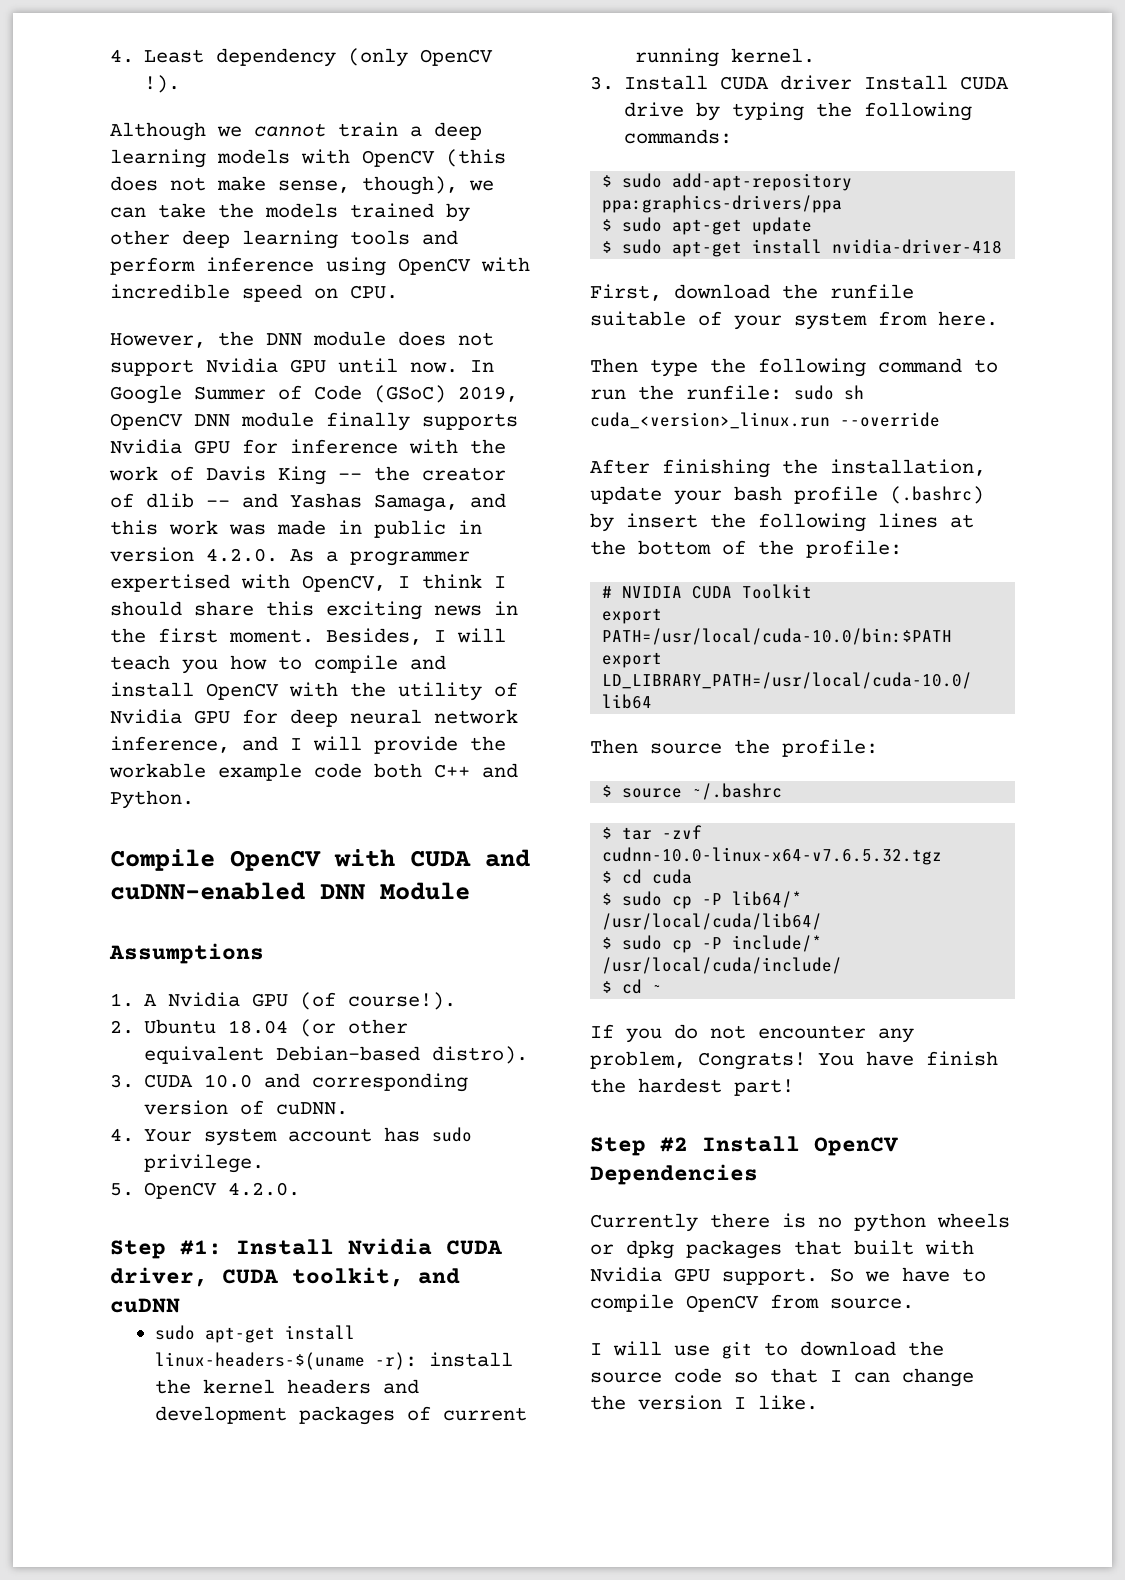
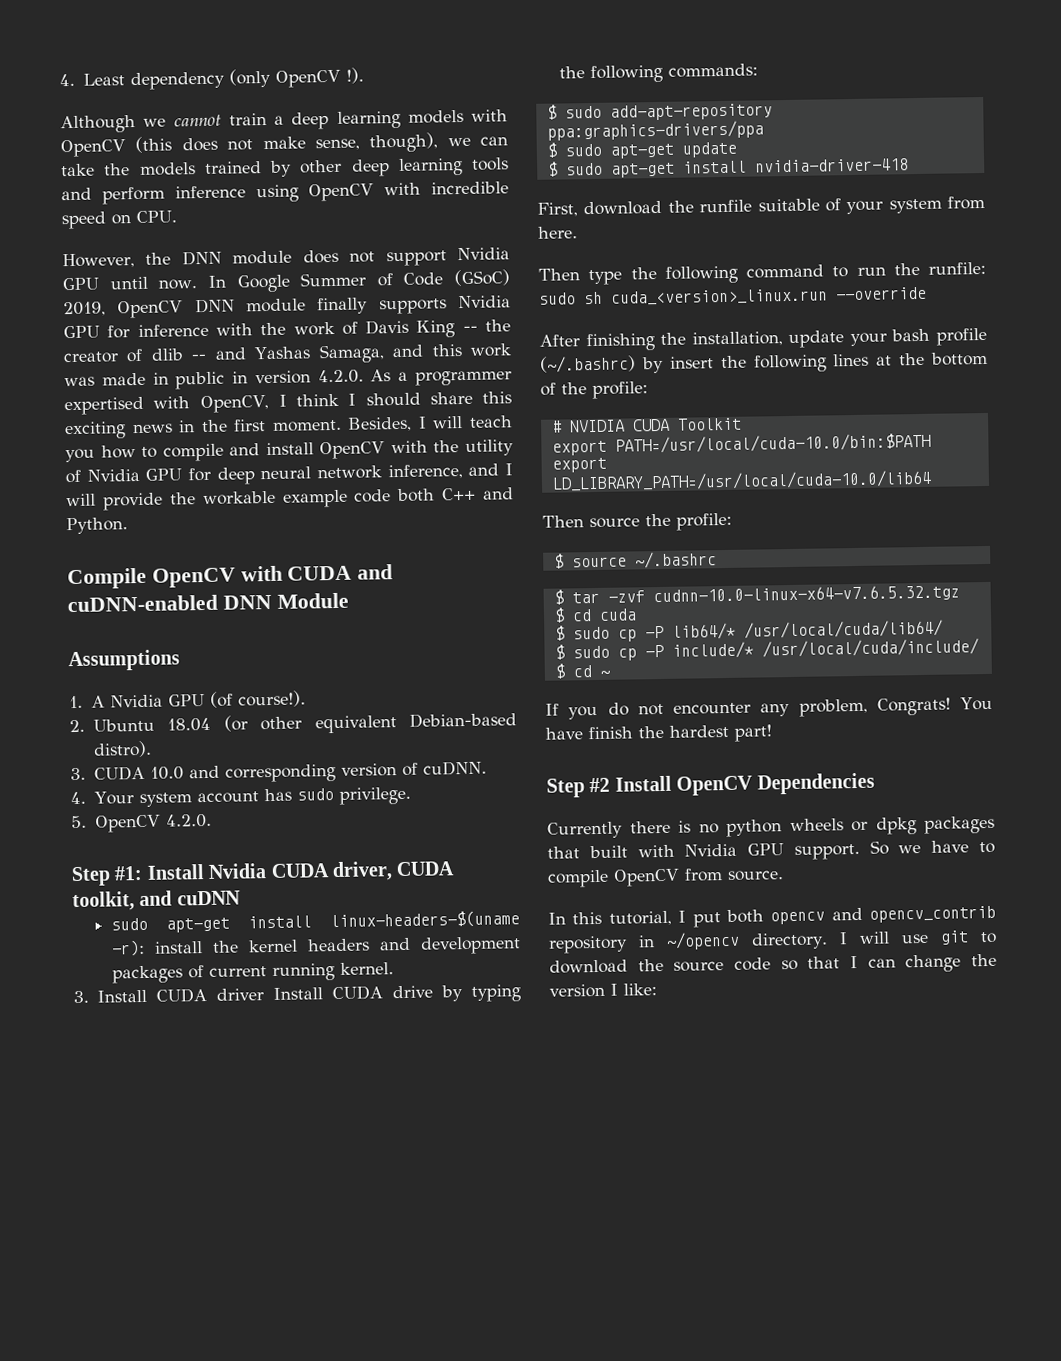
[890,486,984,504] (.bashrc) -> [540,355,636,373] (~/.bashrc)
(914, 1303) none -> [548,905,996,928] [548,931,829,954] In this tutorial, I put both opencv and opencv_contrib repository in ~/opencv directory.
[758,1395,818,1410] like. -> [623,983,657,996] like:

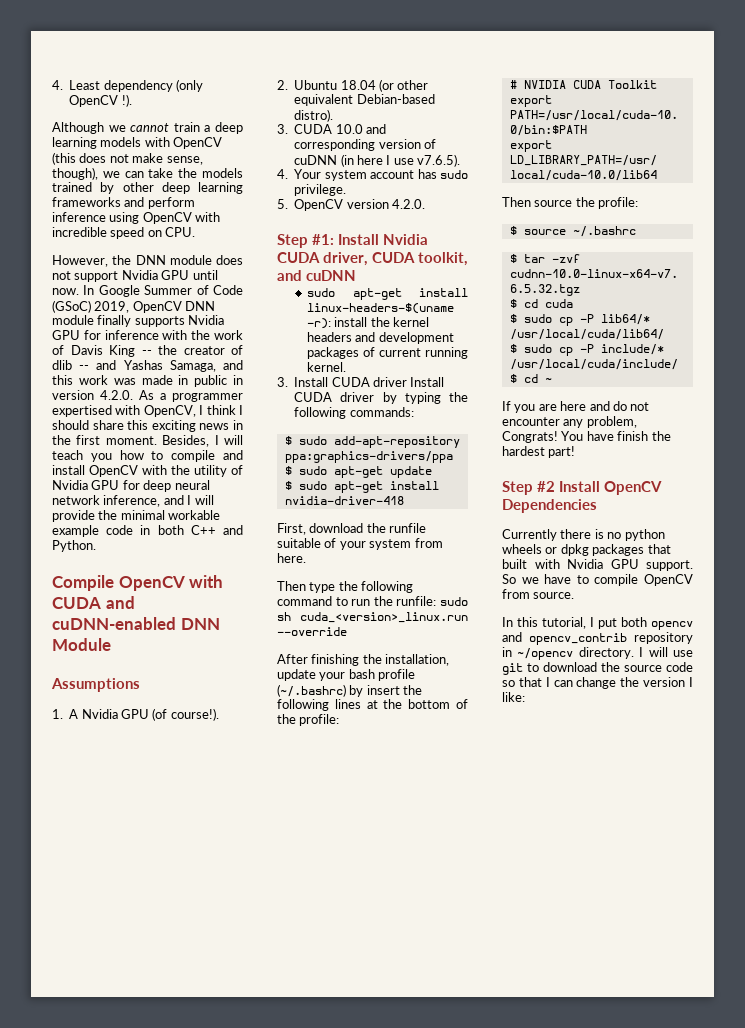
[471,157,509,171] tools -> [52,197,121,207] frameworks
(196, 498) none -> [120,510,165,520] minimal
(392, 496) none -> [140,525,151,535] in
[422,760,487,776] cuDNN. -> [294,154,461,167] cuDNN (in here I use v7.6.5).
(161, 823) none -> [346,199,389,209] version
[391,985,433,999] drive -> [340,392,375,402] driver
(599, 712) none -> [538,401,610,411] are here and

